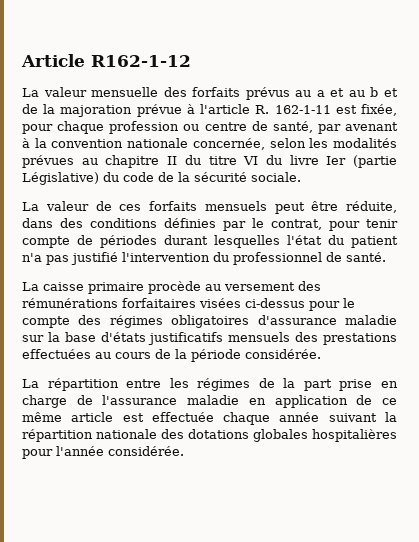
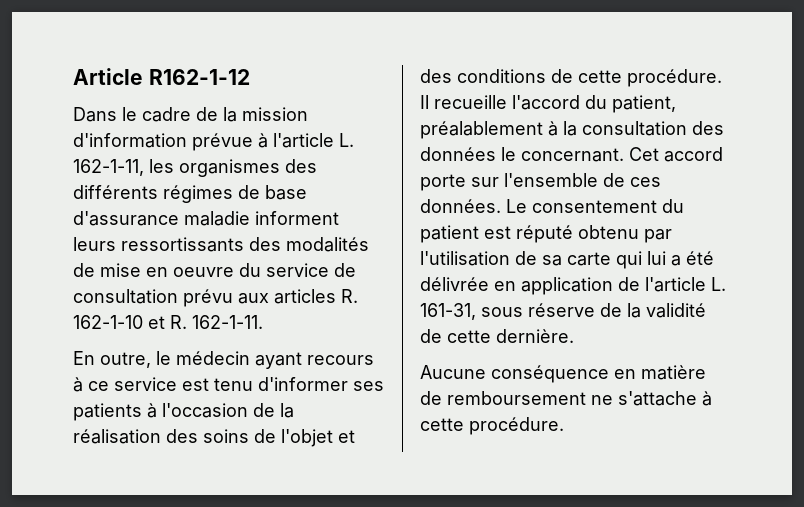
[22,87,399,100] [22,104,398,117] [22,121,398,134] [22,138,397,150] [22,155,397,168] [22,172,301,185] [22,201,397,214] [22,218,398,231] [22,235,398,248] [22,252,386,265] [22,281,321,294] [22,298,355,311] [22,315,397,328] [22,332,397,345] [22,349,321,362] [22,378,398,391] [22,395,398,408] [22,412,397,425] [22,429,397,442] [22,446,184,459] La valeur mensuelle des forfaits prévus au a et au b et de la majoration prévue à l'article R. 162-1-11 est fixée, pour chaque profession ou centre de santé, par avenant à la convention nationale concernée, selon les modalités prévues au chapitre II du titre VI du livre Ier (partie Législative) du code de la sécurité sociale. // La valeur de ces forfaits mensuels peut être réduite, dans des conditions définies par le contrat, pour tenir compte de périodes durant lesquelles l'état du patient n'a pas justifié l'intervention du professionnel de santé. // La caisse primaire procède au versement des rémunérations forfaitaires visées ci-dessus pour le compte des régimes obligatoires d'assurance maladie sur la base d'états justificatifs mensuels des prestations effectuées au cours de la période considérée. // La répartition entre les régimes de la part prise en charge de l'assurance maladie en application de ce même article est effectuée chaque année suivant la répartition nationale des dotations globales hospitalières pour l'année considérée. -> [73,107,308,122] [73,133,354,151] [73,159,317,177] [73,185,307,203] [73,211,339,226] [73,237,369,252] [73,263,356,277] [73,289,358,307] [73,315,263,329] [73,351,374,369] [73,377,384,392] [73,403,294,421] [73,429,355,447] [420,69,722,87] [420,95,676,113] [420,121,724,139] [420,147,723,162] [420,173,661,191] [420,199,684,213] [420,225,672,243] [420,251,714,269] [420,277,726,295] [420,303,706,320] [420,329,574,343] [420,365,706,383] [420,391,712,406] [420,417,564,435] Dans le cadre de la mission d'information prévue à l'article L. 162-1-11, les organismes des différents régimes de base d'assurance maladie informent leurs ressortissants des modalités de mise en oeuvre du service de consultation prévu aux articles R. 162-1-10 et R. 162-1-11. // En outre, le médecin ayant recours à ce service est tenu d'informer ses patients à l'occasion de la réalisation des soins de l'objet et des conditions de cette procédure. Il recueille l'accord du patient, préalablement à la consultation des données le concernant. Cet accord porte sur l'ensemble de ces données. Le consentement du patient est réputé obtenu par l'utilisation de sa carte qui lui a été délivrée en application de l'article L. 161-31, sous réserve de la validité de cette dernière. // Aucune conséquence en matière de remboursement ne s'attache à cette procédure.

